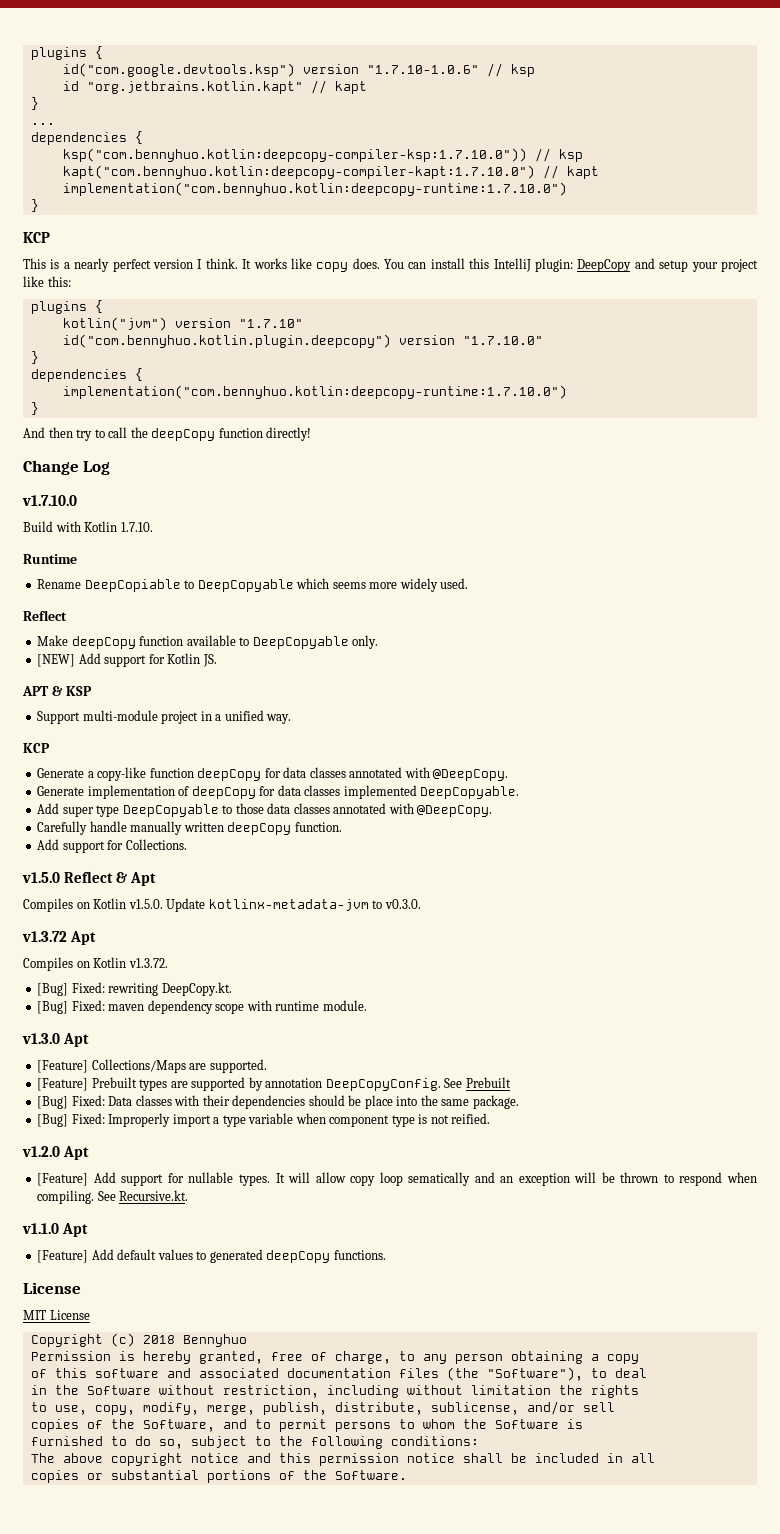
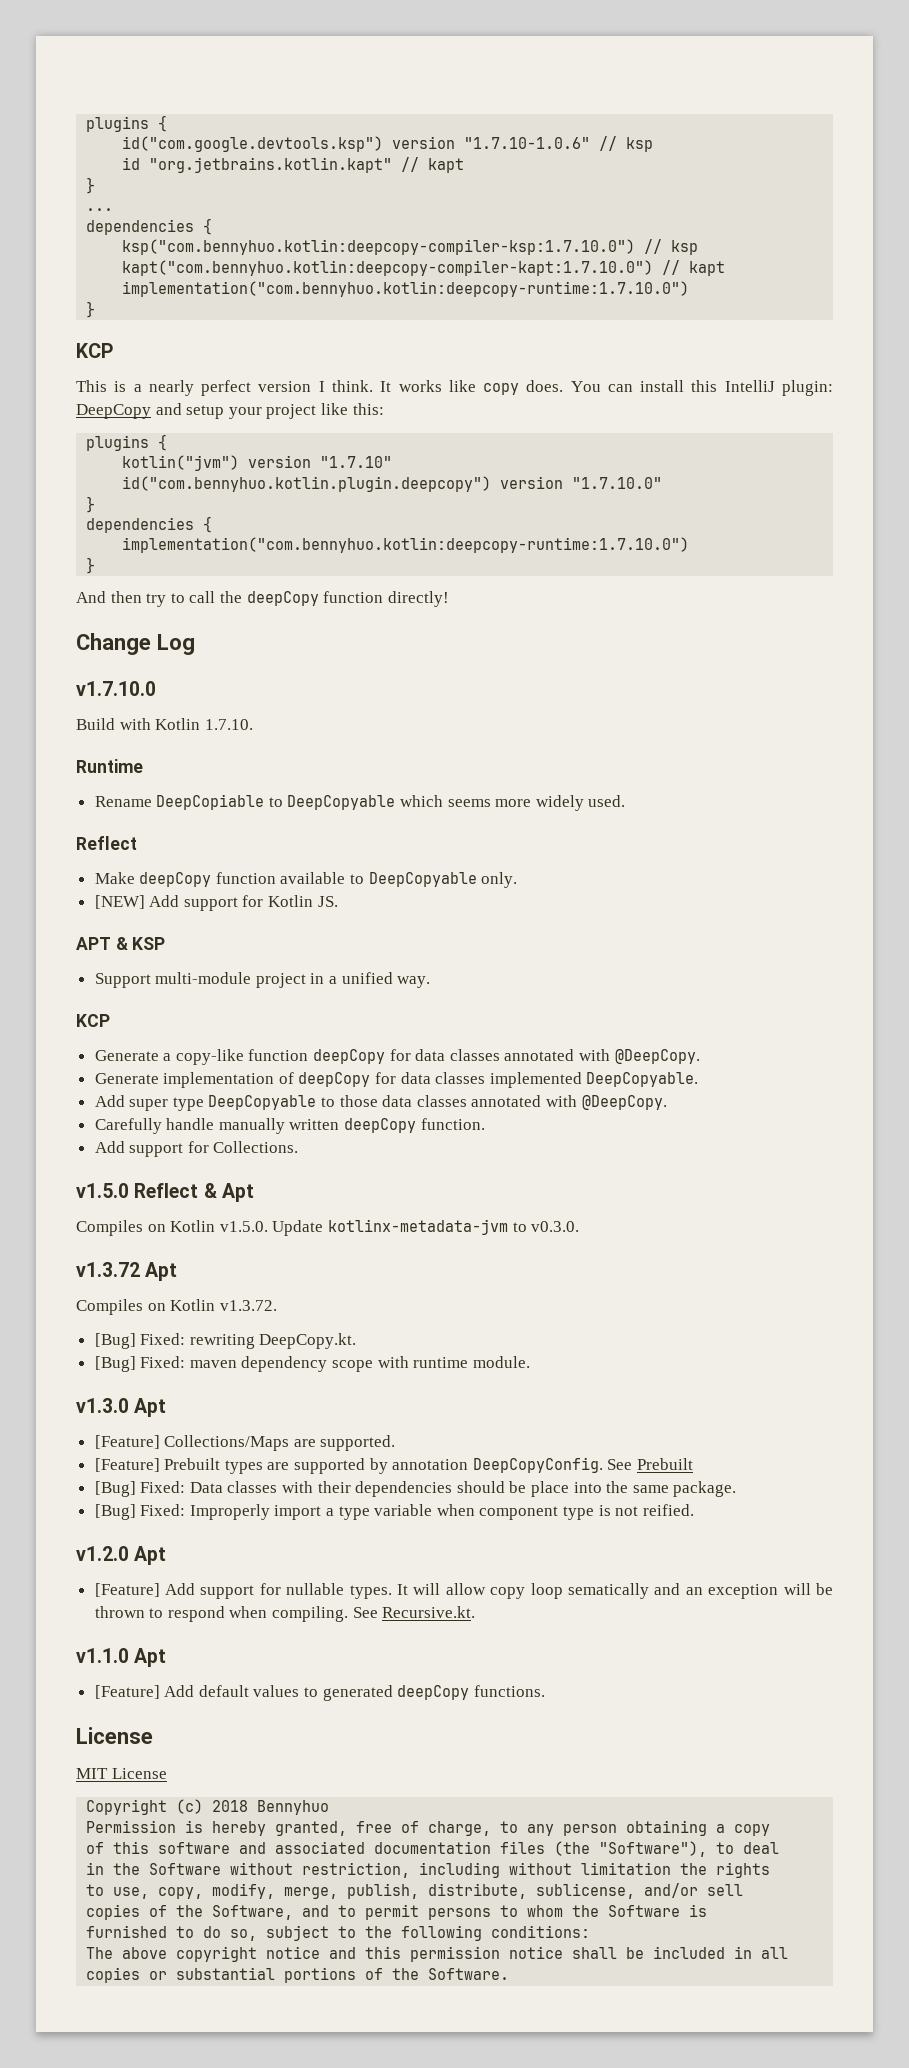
[62,148,527,162] ksp("com.bennyhuo.kotlin:deepcopy-compiler-ksp:1.7.10.0")) -> [122,239,636,255] ksp("com.bennyhuo.kotlin:deepcopy-compiler-ksp:1.7.10.0")

